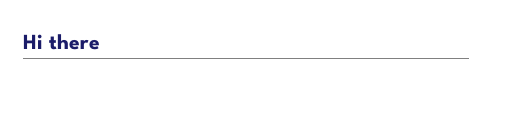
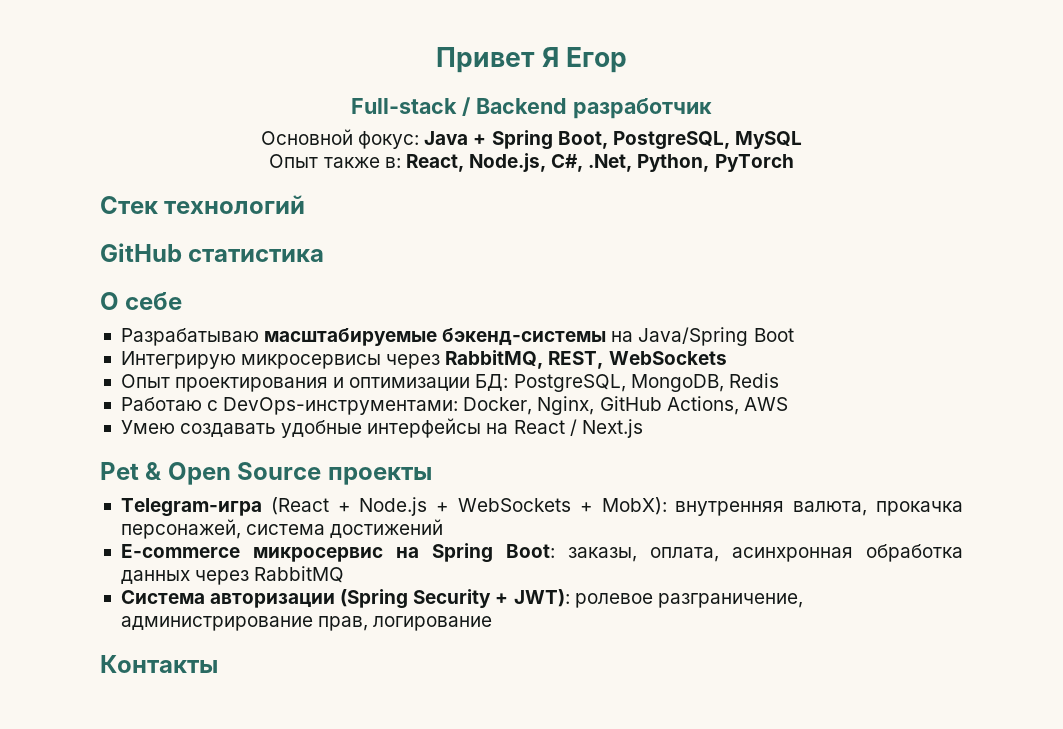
[23,34,100,50] Hi there -> [435,47,628,73] [351,97,712,119] [261,129,802,150] [269,153,794,172] [100,195,306,214] [100,243,325,262] [100,292,183,310] [120,327,794,346] [120,350,727,369] [120,373,779,392] [120,396,788,415] [120,418,643,438] [100,462,432,485] [120,497,964,517] [120,519,444,539] [120,543,964,563] [120,566,345,585] [120,589,803,609] [120,616,493,631] [100,655,218,673] Привет Я Егор // Full-stack / Backend разработчик // Основной фокус: Java + Spring Boot, PostgreSQL, MySQL // Опыт также в: React, Node.js, C#, .Net, Python, PyTorch // Стек технологий // GitHub статистика // О себе // Разрабатываю масштабируемые бэкенд-системы на Java/Spring Boot // Интегрирую микросервисы через RabbitMQ, REST, WebSockets // Опыт проектирования и оптимизации БД: PostgreSQL, MongoDB, Redis // Работаю с DevOps-инструментами: Docker, Nginx, GitHub Actions, AWS // Умею создавать удобные интерфейсы на React / Next.js // Pet & Open Source проекты // Telegram-игра (React + Node.js + WebSockets + MobX): внутренняя валюта, прокачка персонажей, система достижений // E-commerce микросервис на Spring Boot: заказы, оплата, асинхронная обработка данных через RabbitMQ // Система авторизации (Spring Security + JWT): ролевое разграничение, администрирование прав, логирование // Контакты

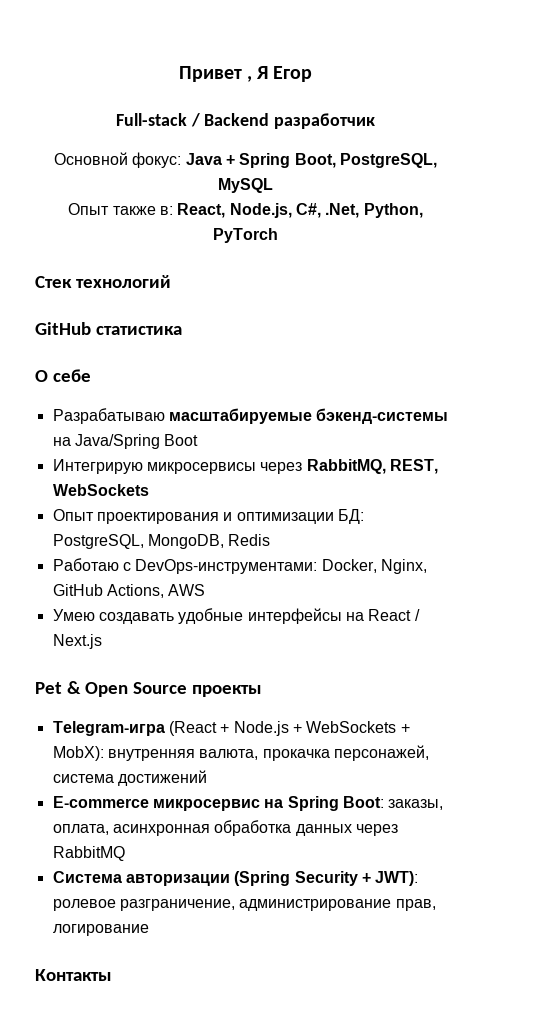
(535, 60) none -> [246,76,252,82] ,

